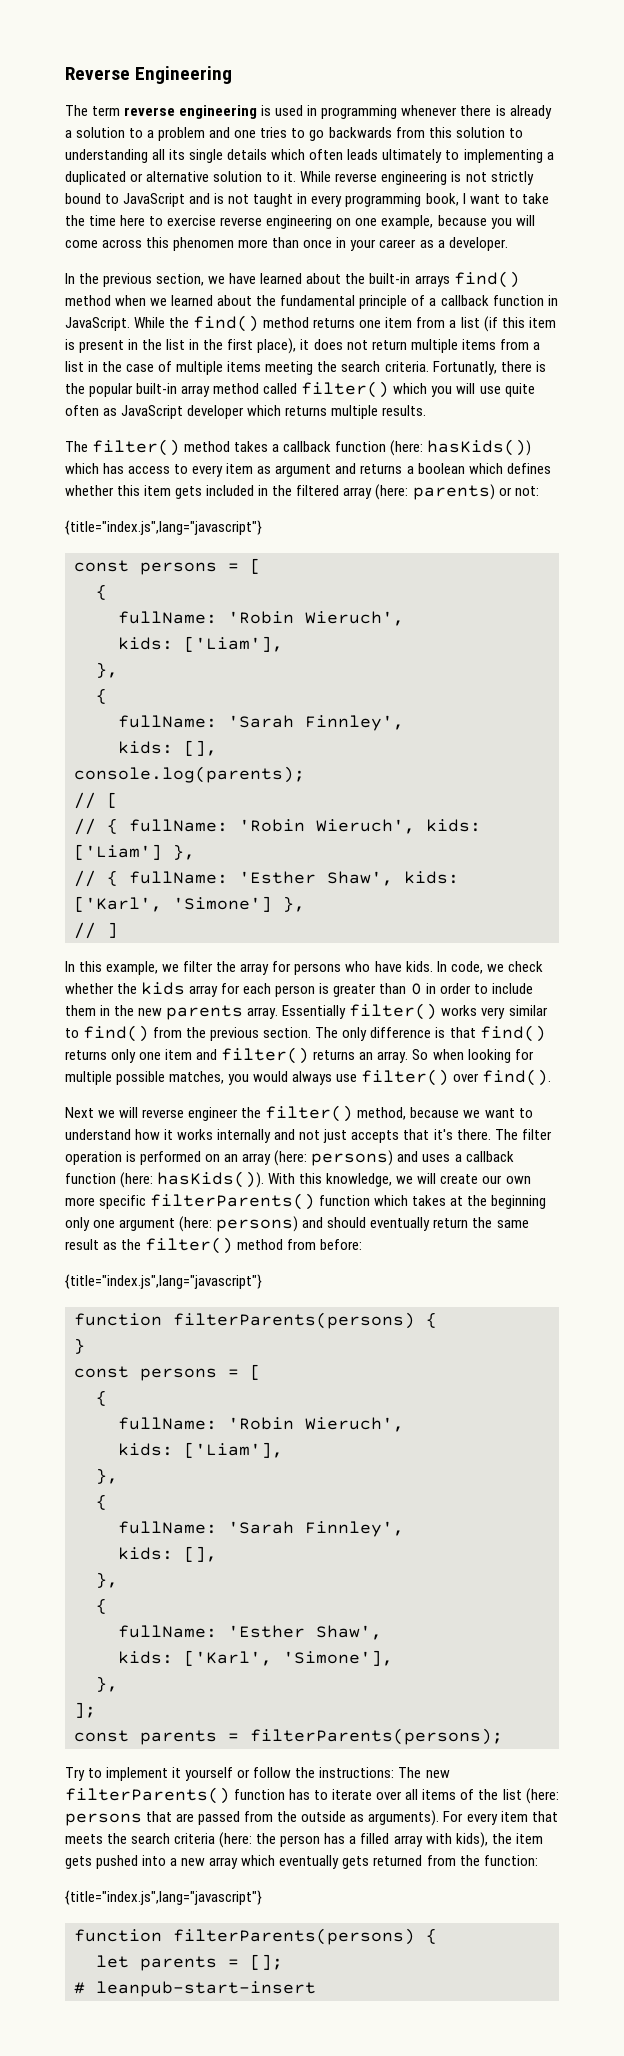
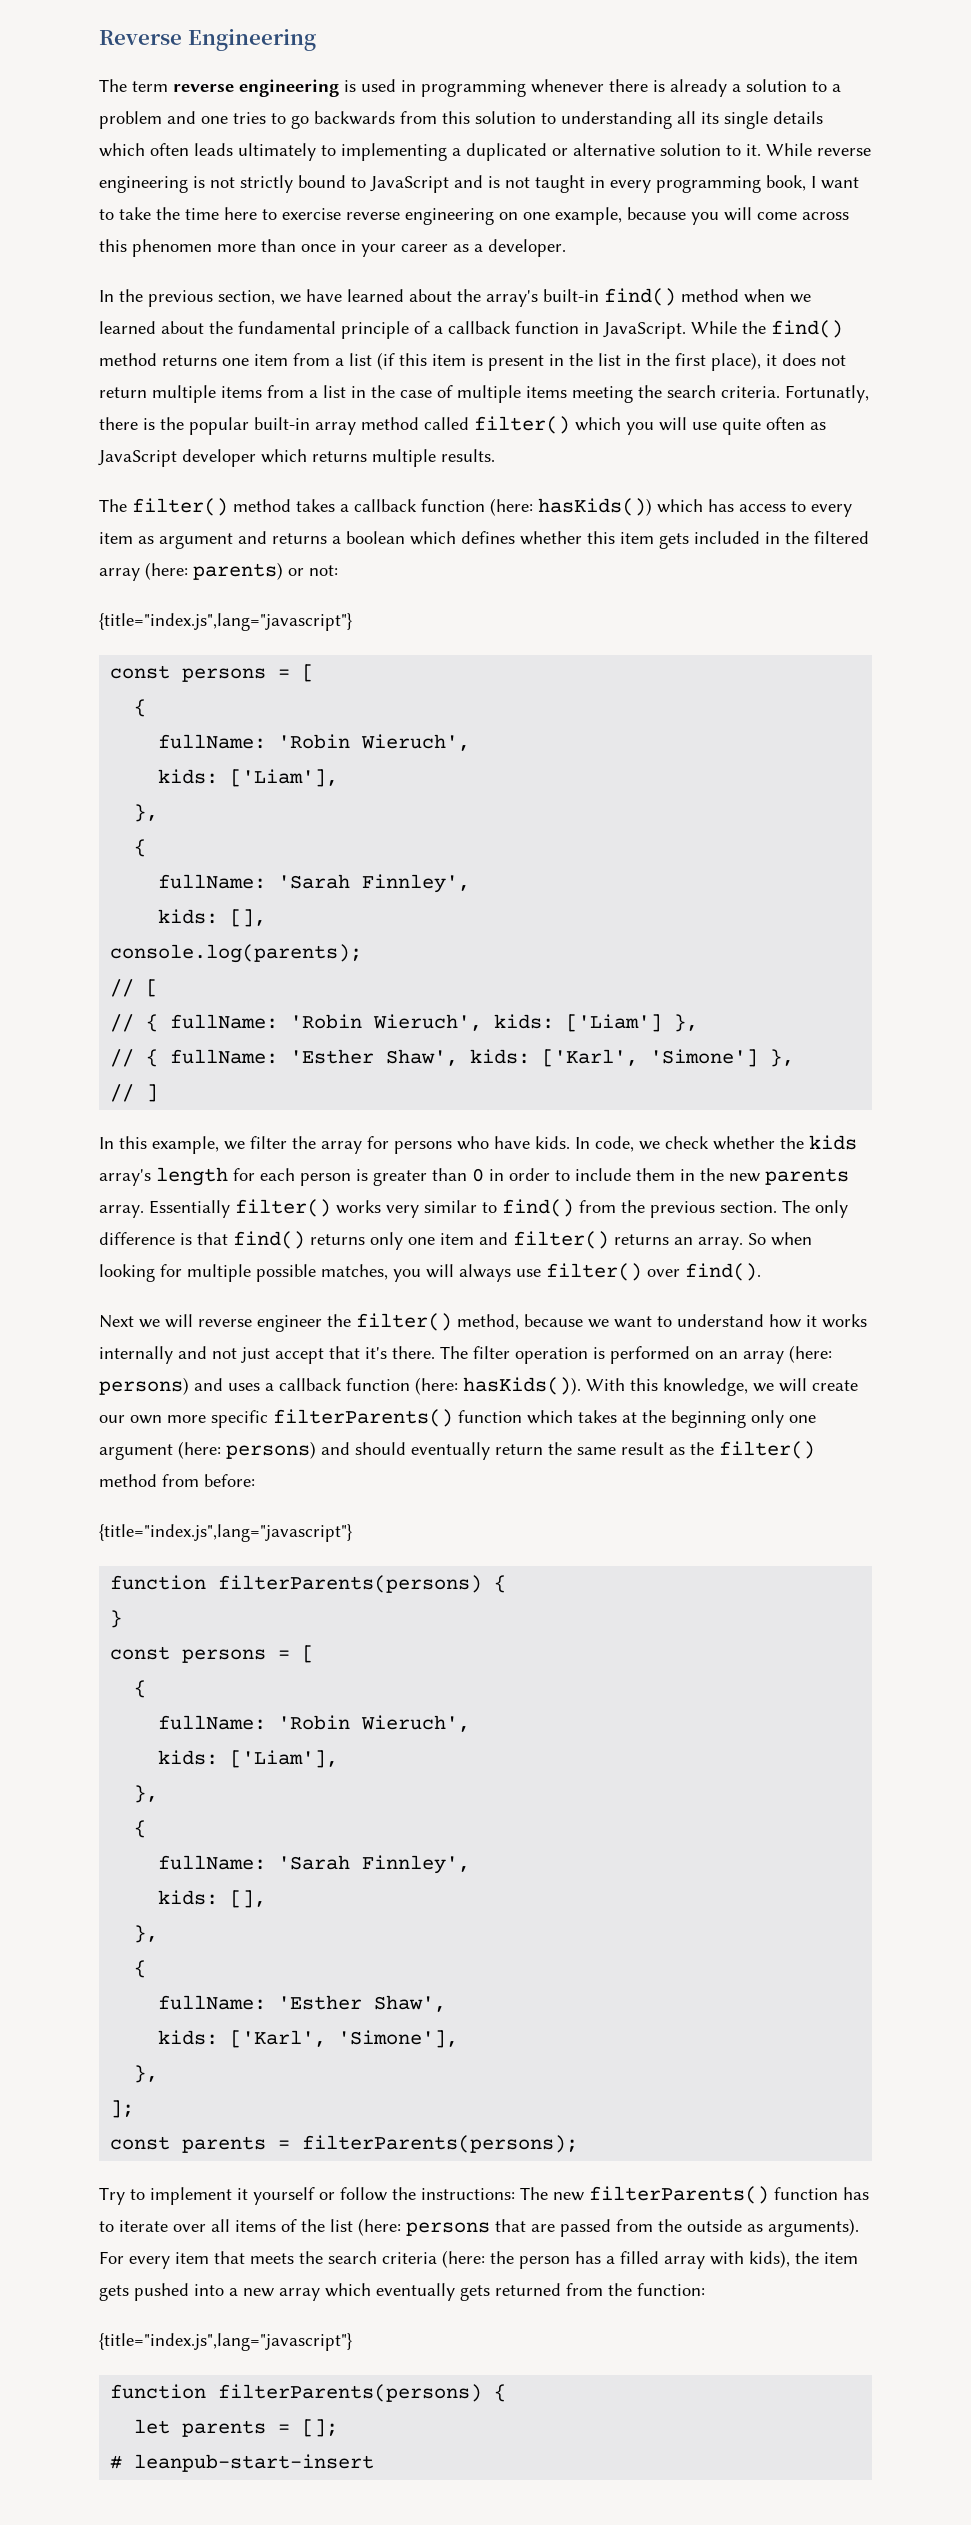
[369,273,450,287] built-in arrays -> [486,289,599,307] array's built-in
[189,985,219,997] array -> [99,1167,228,1186] array's length
[253,1071,289,1082] would -> [426,1264,454,1278] will
[351,1130,400,1143] accepts -> [275,1348,324,1364] accept

